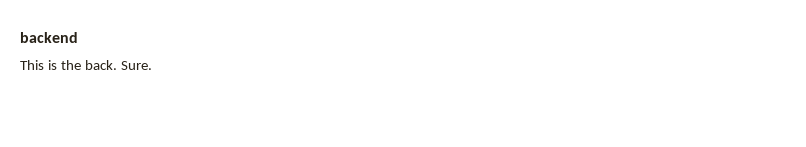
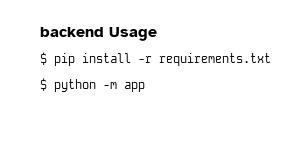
[20,60,152,70] // This is the back. Sure. -> [109,27,157,41] [40,52,271,66] [40,78,145,92] Usage // $ pip install -r requirements.txt // $ python -m app

